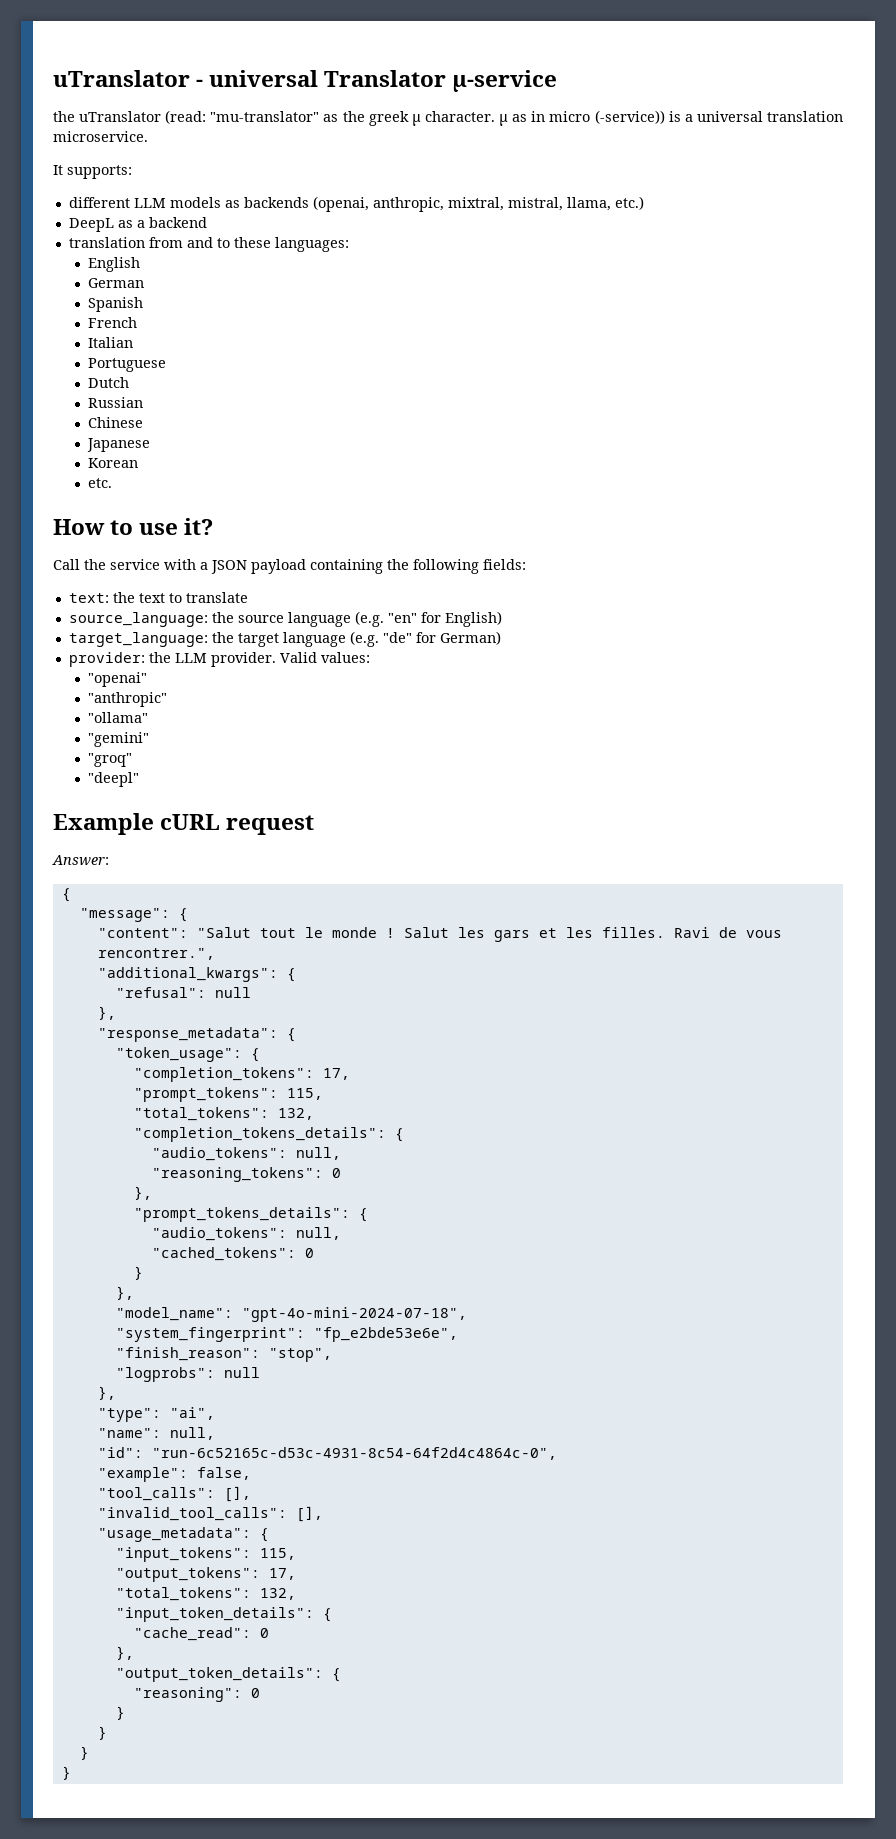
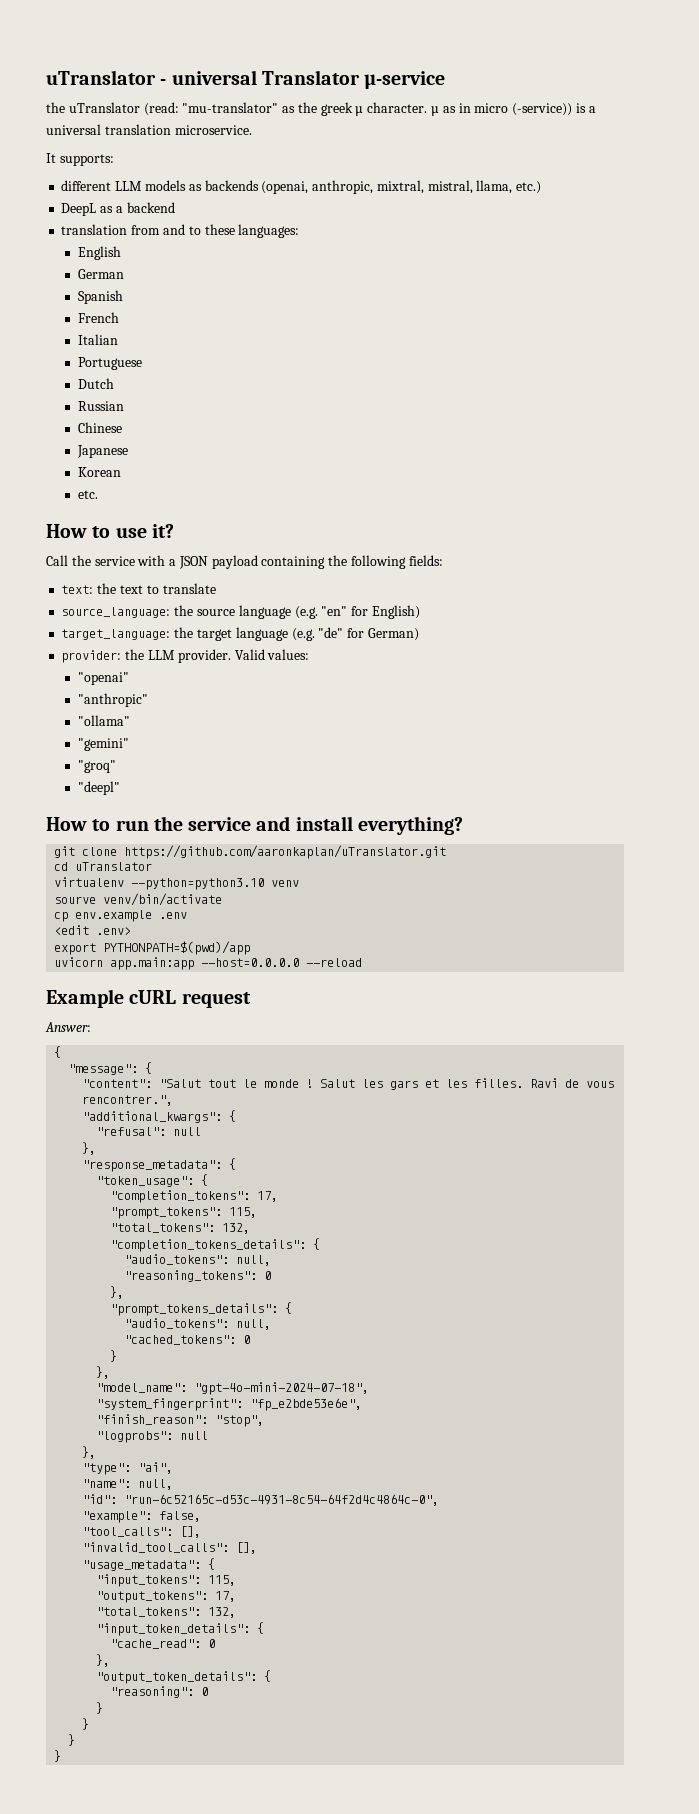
(140, 779) none -> [46,816,463,835] [54,845,447,859] [54,862,153,871] [54,877,300,890] [54,893,223,906] [54,910,188,922] [54,925,132,935] [54,941,251,955] [54,957,363,970] // How to run the service and install everything? // git clone https://github.com/aaronkaplan/uTranslator.git // cd uTranslator // virtualenv --python=python3.10 venv // sourve venv/bin/activate // cp env.example .env // <edit .env> // export PYTHONPATH=$(pwd)/app // uvicorn app.main:app --host=0.0.0.0 --reload

